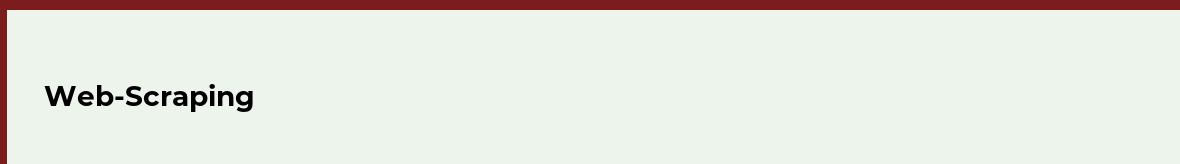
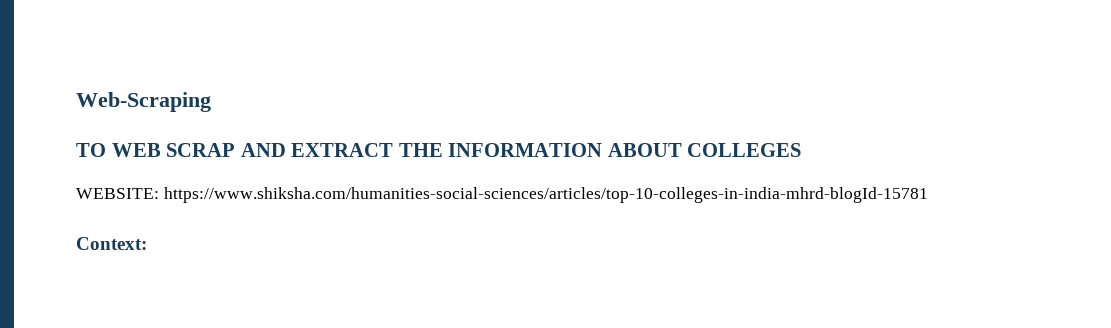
(255, 98) none -> [76,143,802,157] [76,187,928,203] [76,237,147,250] // TO WEB SCRAP AND EXTRACT THE INFORMATION ABOUT COLLEGES // WEBSITE: https://www.shiksha.com/humanities-social-sciences/articles/top-10-colleges-in-india-mhrd-blogId-15781 // Context:

